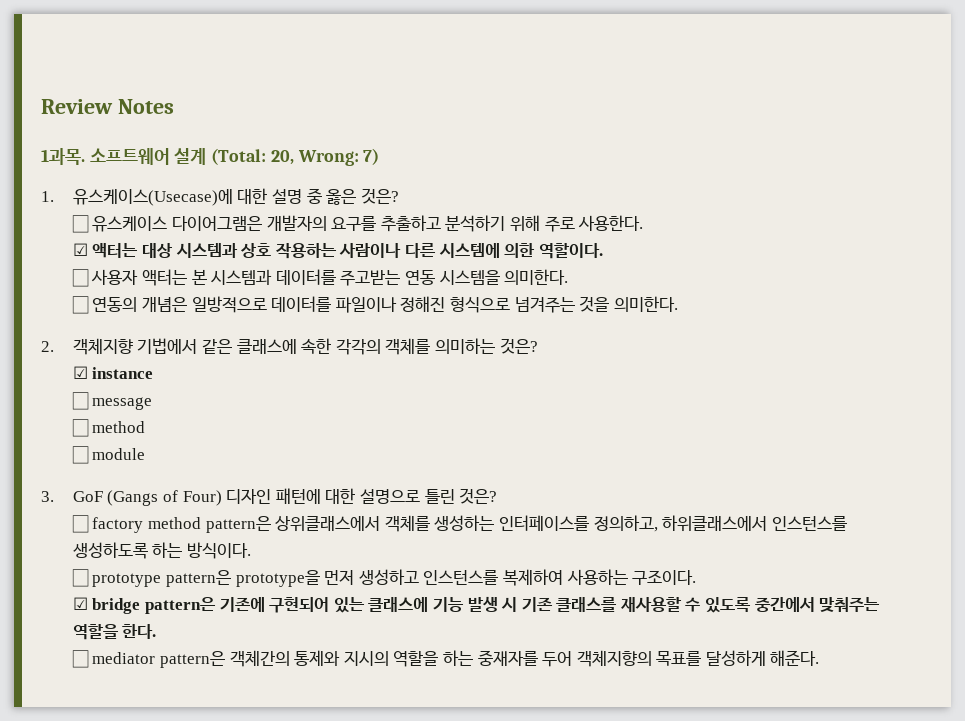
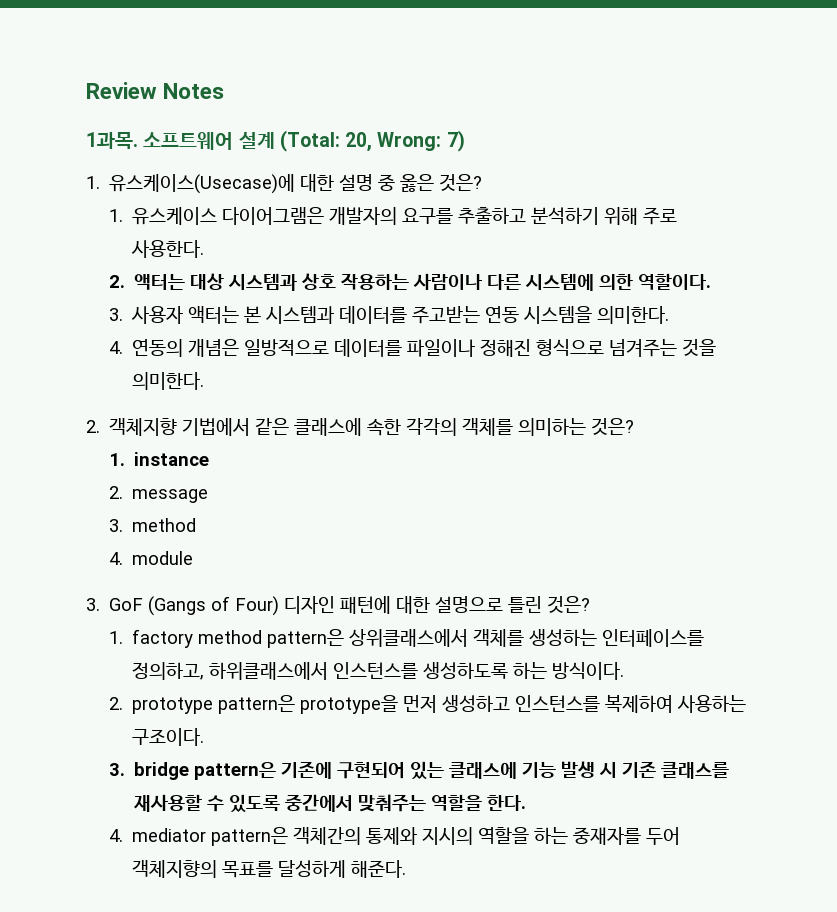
[71,215,89,233] ☐ -> [109,209,124,222] 1.
[72,243,88,256] ☑ -> [109,275,126,288] 2.
[71,269,89,287] ☐ -> [109,308,124,321] 3.
[71,296,89,314] ☐ -> [109,341,124,354] 4.
[72,366,88,379] ☑ -> [109,453,126,466] 1.
[71,392,89,410] ☐ -> [109,486,124,499] 2.
[71,419,89,437] ☐ -> [109,519,124,532] 3.
[71,446,89,464] ☐ -> [109,552,124,565] 4.
[71,515,89,533] ☐ -> [109,631,124,644] 1.
[71,569,89,587] ☐ -> [109,697,124,710] 2.
[72,597,88,610] ☑ -> [109,763,126,776] 3.
[71,650,89,668] ☐ -> [109,829,124,842] 4.

